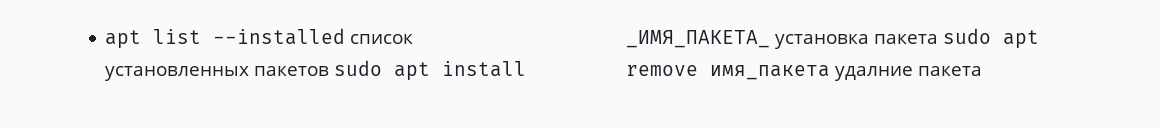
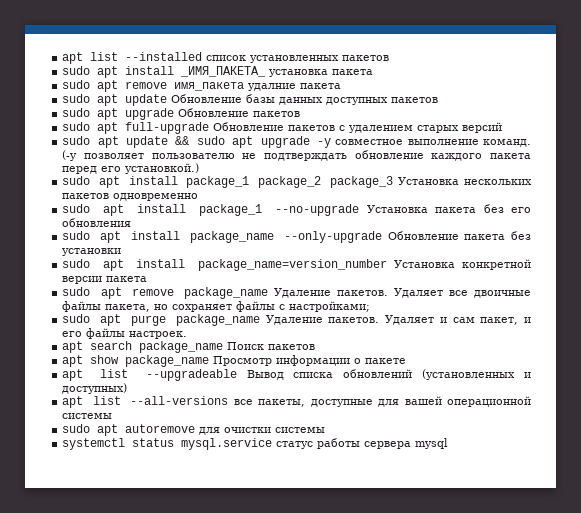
(330, 71) none -> (390, 58) //
(939, 39) none -> (374, 72) //
(983, 71) none -> [62,94,439,106] [62,108,301,120] [62,122,503,134] [62,136,531,148] [62,150,531,161] [62,163,200,174] [62,176,532,188] [62,193,199,201] [62,204,531,216] [62,218,132,227] [62,231,531,243] [62,248,122,256] [62,259,531,271] [62,276,148,284] [62,287,531,299] [62,301,371,312] [62,314,532,326] [62,328,188,339] [62,341,316,353] [62,355,407,367] [62,369,531,381] [62,383,128,394] [62,396,531,408] [62,413,113,419] [62,424,326,436] [62,438,449,450] // sudo apt update Обновление базы данных доступных пакетов // sudo apt upgrade Обновление пакетов // sudo apt full-upgrade Обновление пакетов с удалением старых версий // sudo apt update && sudo apt upgrade -y совместное выполнение команд. (-y позволяет пользователю не подтверждать обновление каждого пакета перед его установкой.) // sudo apt install package_1 package_2 package_3 Установка нескольких пакетов одновременно // sudo apt install package_1 --no-upgrade Установка пакета без его обновления // sudo apt install package_name --only-upgrade Обновление пакета без установки // sudo apt install package_name=version_number Установка конкретной версии пакета // sudo apt remove package_name Удаление пакетов. Удаляет все двоичные файлы пакета, но сохраняет файлы с настройками; // sudo apt purge package_name Удаление пакетов. Удаляет и сам пакет, и его файлы настроек. // apt search package_name Поиск пакетов // apt show package_name Просмотр информации о пакете // apt list --upgradeable Вывод списка обновлений (установленных и доступных) // apt list --all-versions все пакеты, доступные для вашей операционной системы // sudo apt autoremove для очистки системы // systemctl status mysql.service статус работы сервера mysql

